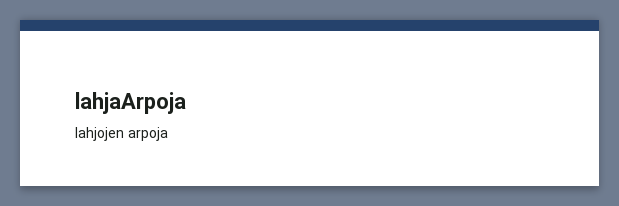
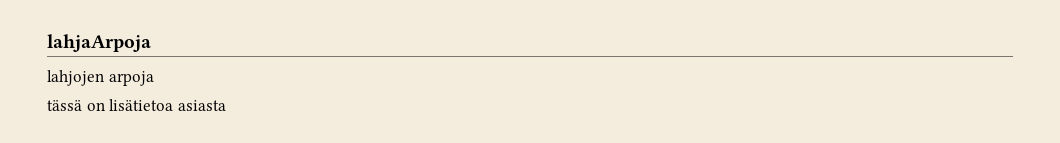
(168, 134) none -> [47,99,226,111] // tässä on lisätietoa asiasta

